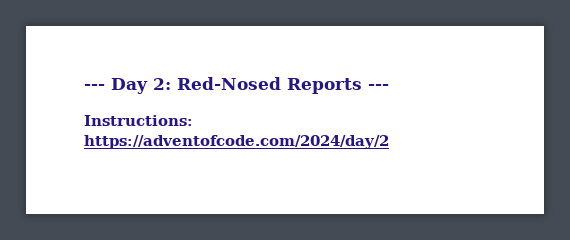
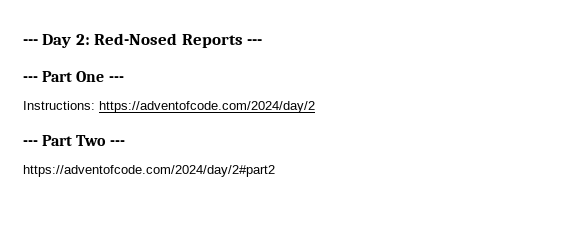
[84,115,193,126] [84,135,389,149] Instructions: https://adventofcode.com/2024/day/2 -> [23,71,124,82] [23,101,315,113] [23,135,125,146] [23,165,275,177] --- Part One --- // Instructions: https://adventofcode.com/2024/day/2 // --- Part Two --- // https://adventofcode.com/2024/day/2#part2

